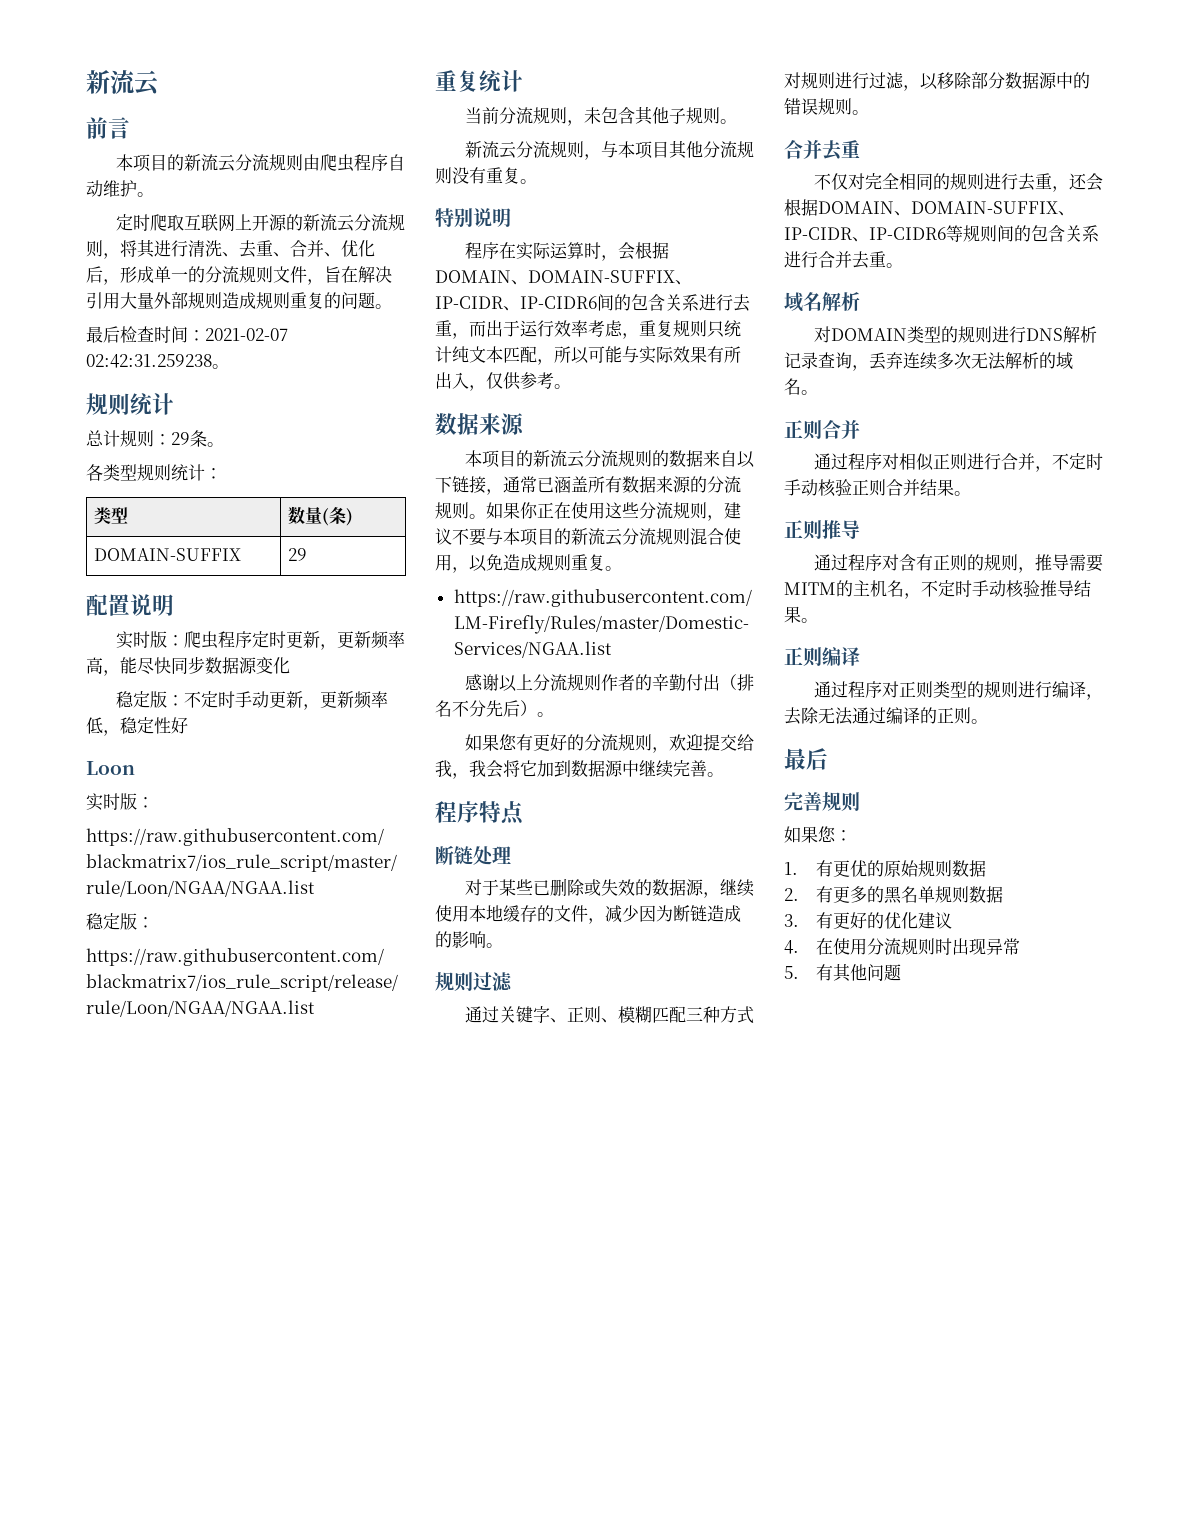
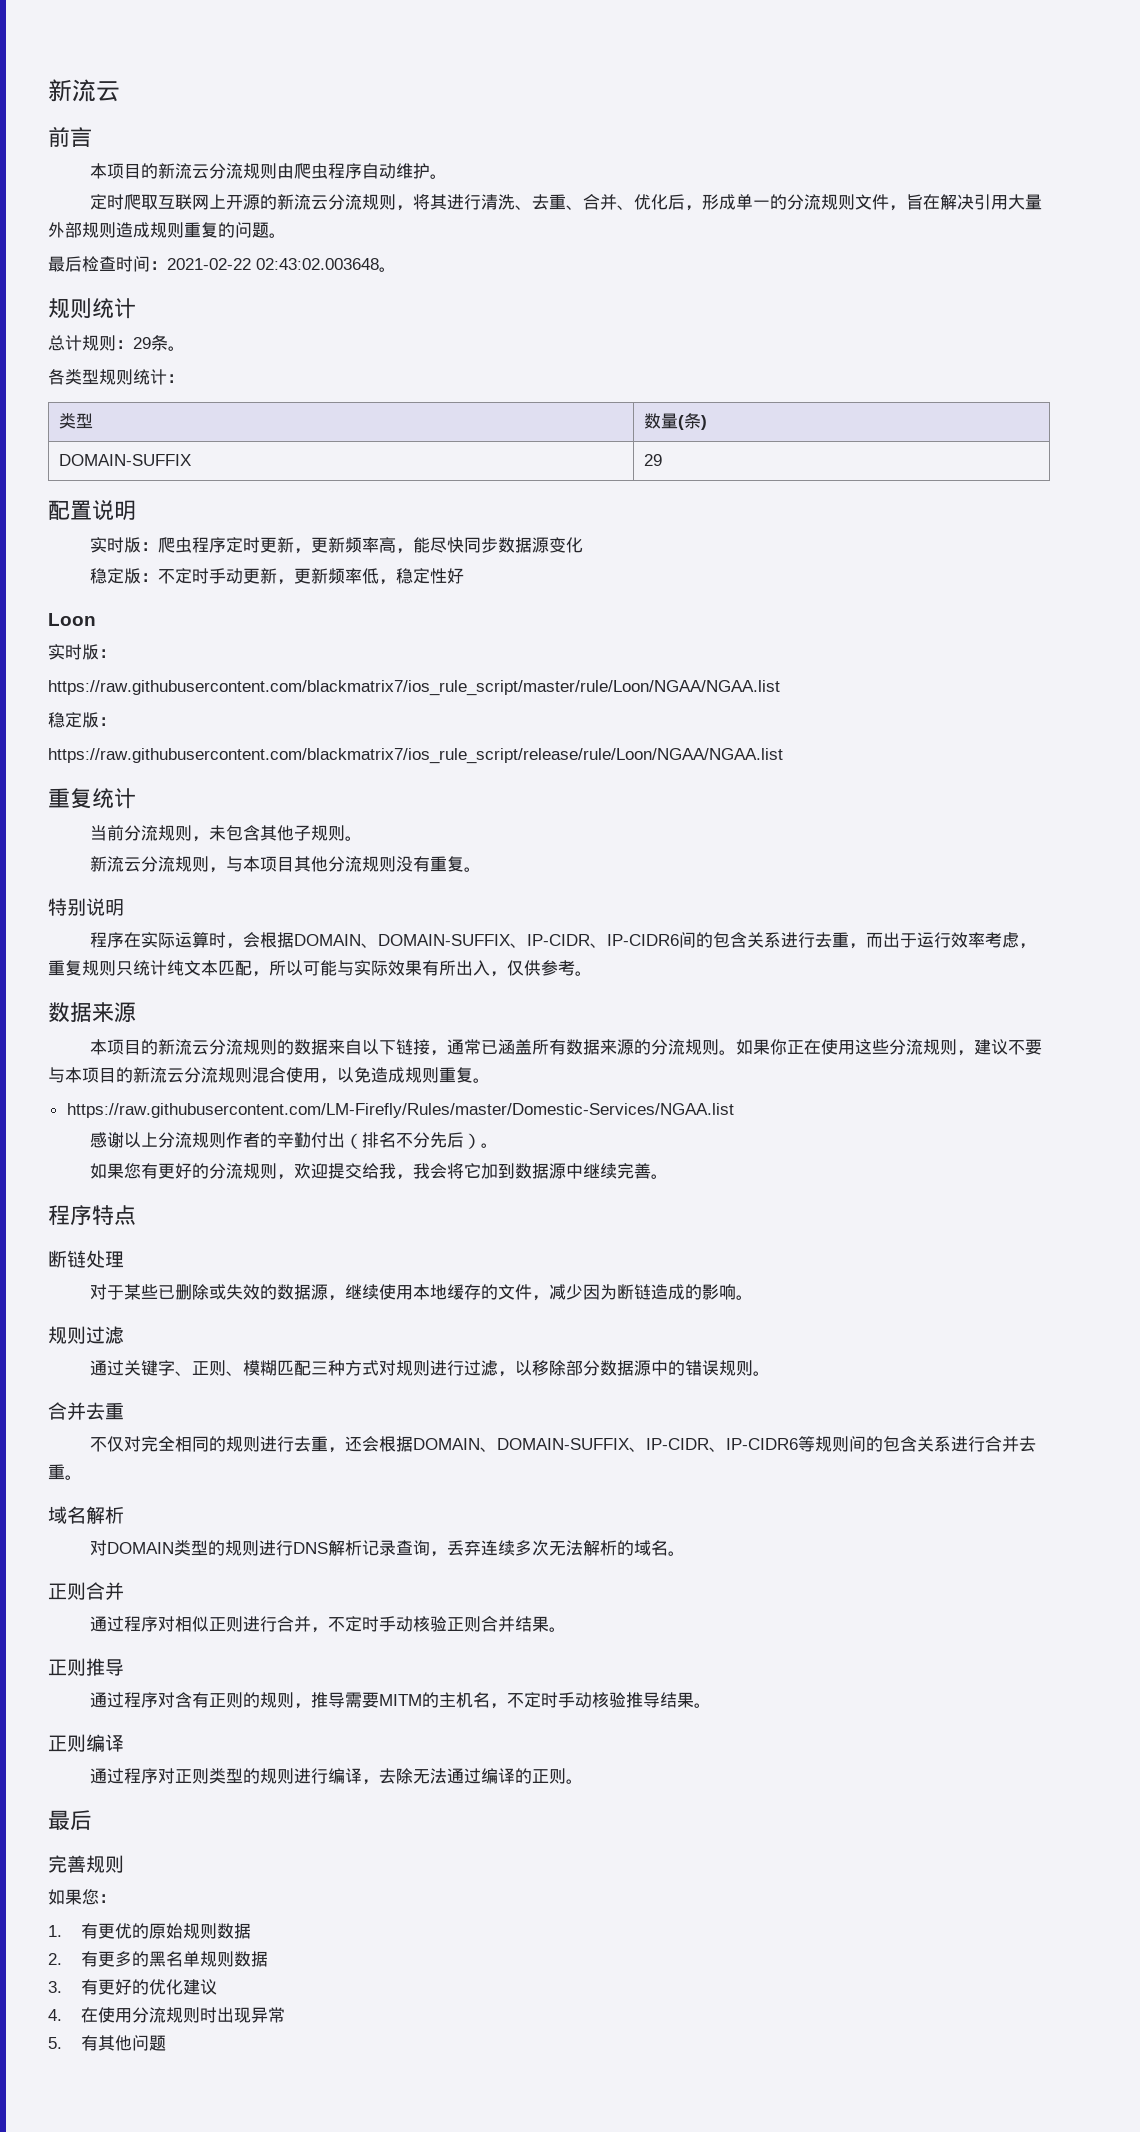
[205,328,288,341] [86,354,212,368] 2021-02-07 02:42:31.259238 -> [167,258,379,270] 2021-02-22 02:43:02.003648

